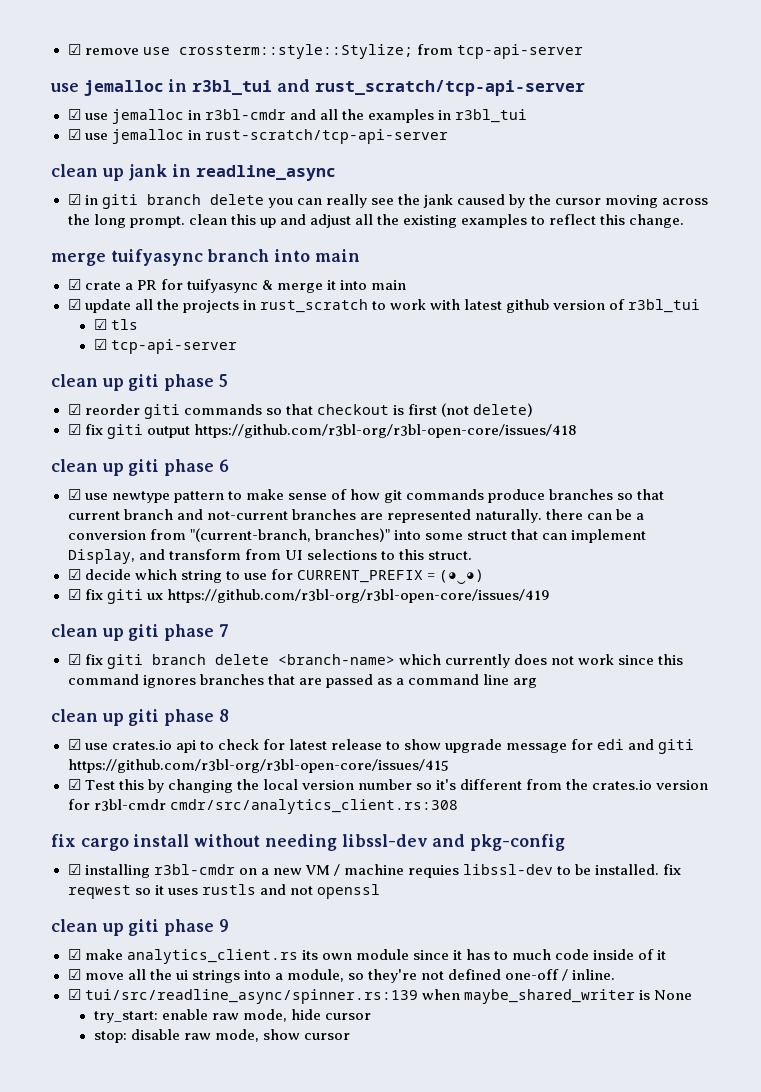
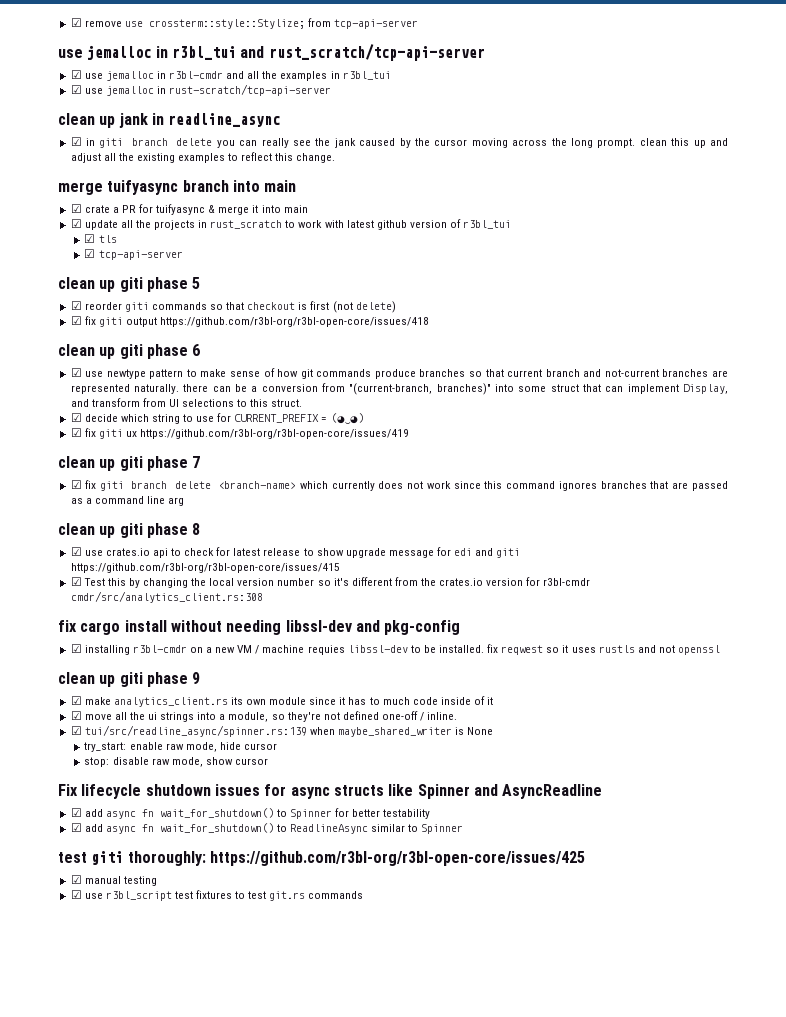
(350, 1036) none -> [58,784,603,799] [70,808,431,819] [70,823,464,834] [58,851,585,866] [70,875,157,886] [70,890,364,901] // Fix lifecycle shutdown issues for async structs like Spinner and AsyncReadline // ☑ add async fn wait_for_shutdown() to Spinner for better testability // ☑ add async fn wait_for_shutdown() to ReadlineAsync similar to Spinner // test giti thoroughly: https://github.com/r3bl-org/r3bl-open-core/issues/425 // ☑ manual testing // ☑ use r3bl_script test fixtures to test git.rs commands

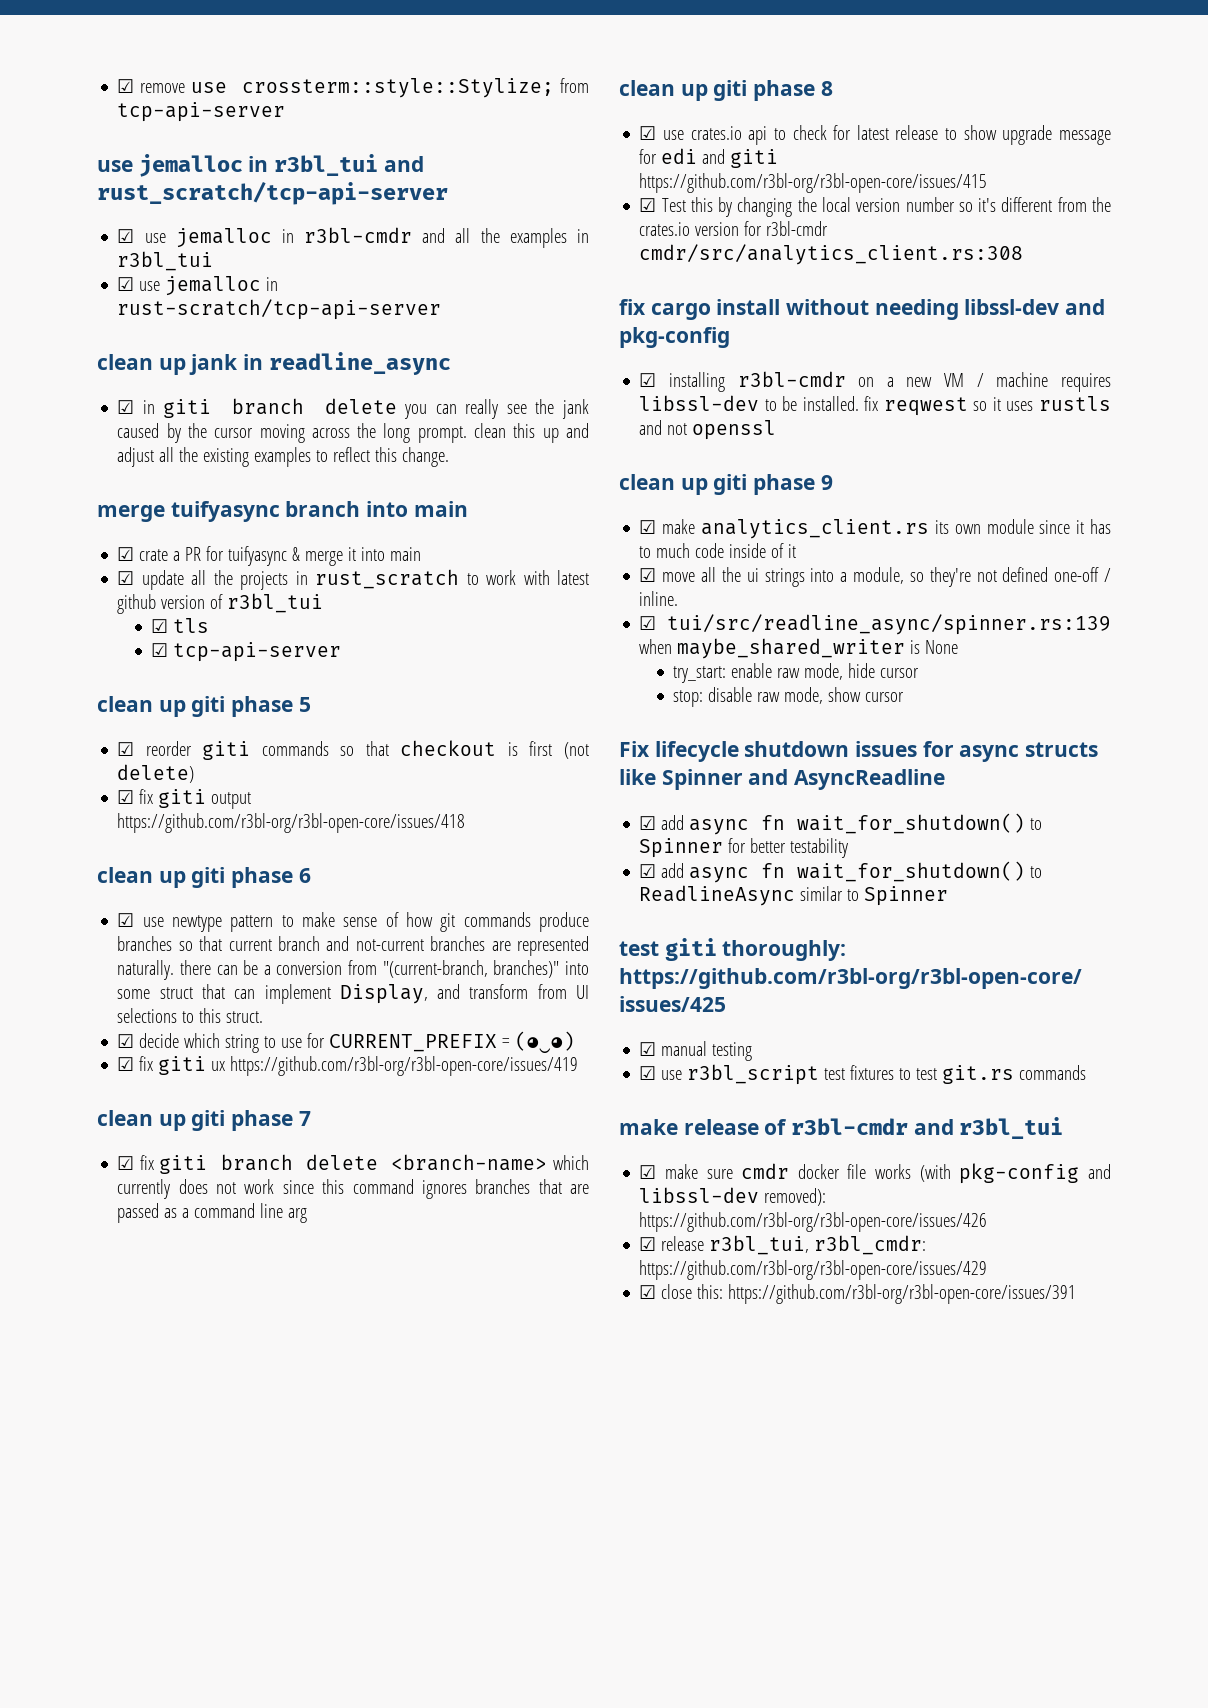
[307,645,345,655] requies -> [1061,373,1111,392] requires
(364, 895) none -> [619,1117,1064,1139] [639,1163,1111,1184] [639,1187,827,1206] [639,1212,988,1232] [639,1235,927,1255] [639,1260,988,1280] [639,1284,1077,1304] // make release of r3bl-cmdr and r3bl_tui // ☑ make sure cmdr docker file works (with pkg-config and libssl-dev removed): https://github.com/r3bl-org/r3bl-open-core/issues/426 // ☑ release r3bl_tui, r3bl_cmdr: https://github.com/r3bl-org/r3bl-open-core/issues/429 // ☑ close this: https://github.com/r3bl-org/r3bl-open-core/issues/391

